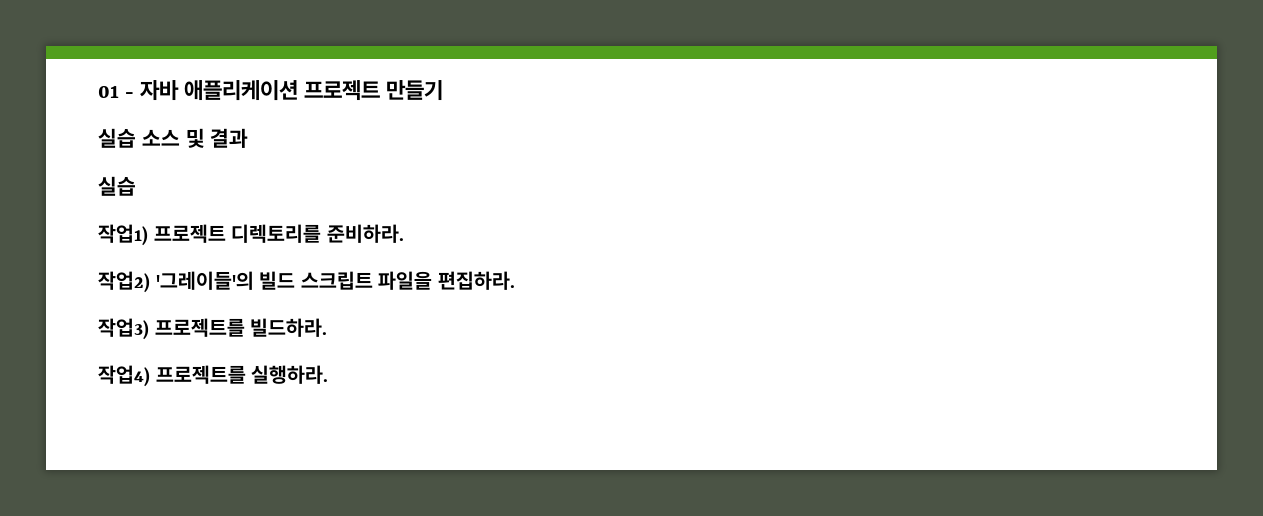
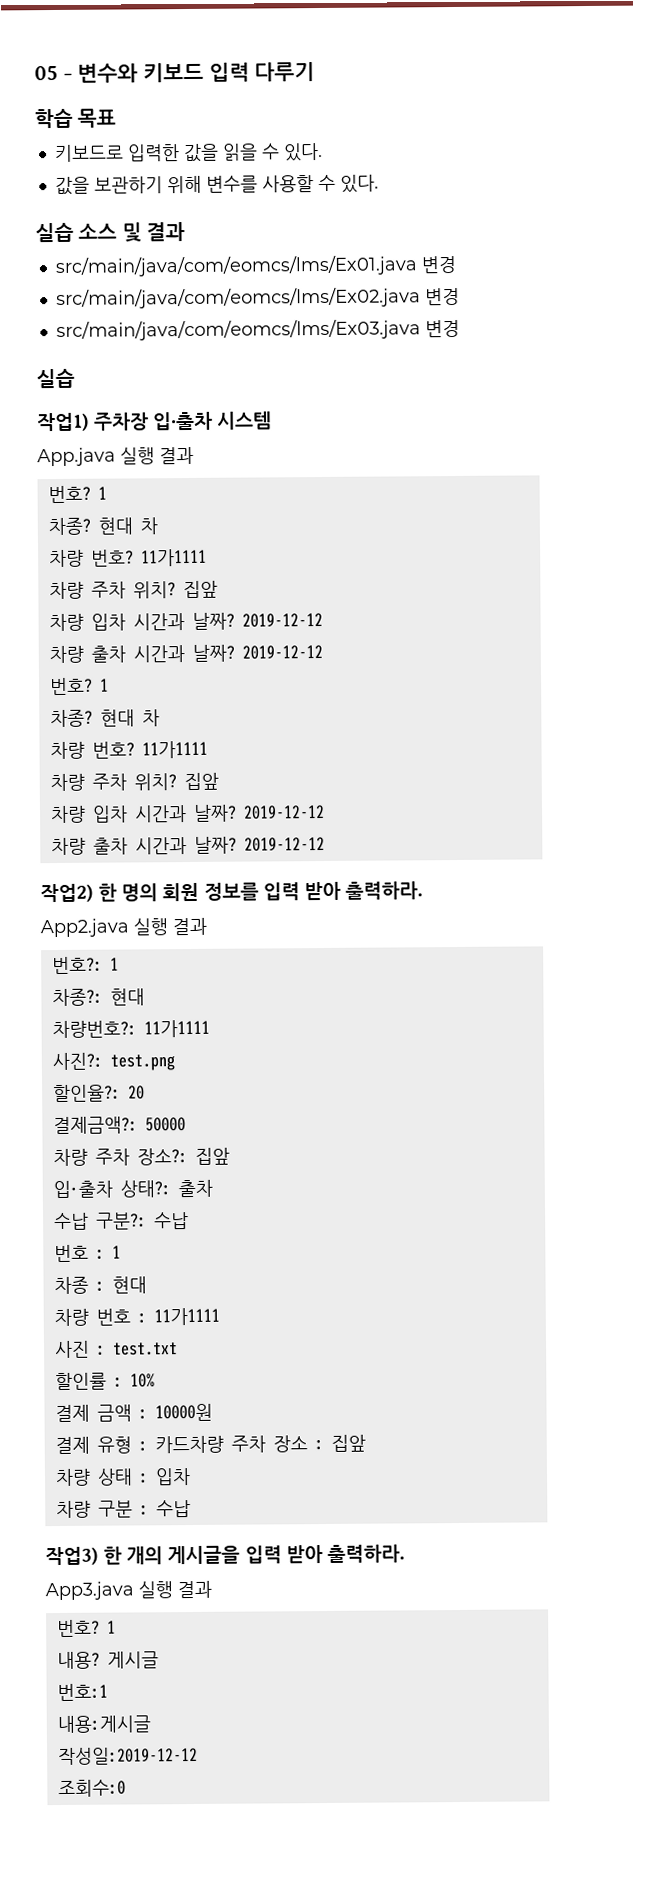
[98,80,444,101] [98,128,249,148] [98,176,136,196] [98,224,404,246] [98,271,515,293] [98,318,328,340] [98,365,329,387] 01 - 자바 애플리케이션 프로젝트 만들기 // 실습 소스 및 결과 // 실습 // 작업1) 프로젝트 디렉토리를 준비하라. // 작업2) '그레이들'의 빌드 스크립트 파일을 편집하라. // 작업3) 프로젝트를 빌드하라. // 작업4) 프로젝트를 실행하라. -> [34,62,316,83] [34,108,117,129] [54,142,323,163] [54,174,379,196] [35,222,186,243] [54,255,456,278] [55,287,460,309] [55,319,460,341] [36,368,75,389] [37,411,273,432] [37,446,194,467] [47,485,107,504] [47,517,158,536] [48,548,207,568] [48,580,218,600] [48,612,323,632] [48,644,323,664] [49,677,109,696] [49,709,160,728] [49,740,208,760] [49,772,219,792] [49,804,325,824] [50,836,325,856] [40,881,423,903] [40,917,207,938] [51,956,119,975] [51,988,145,1007] [51,1019,210,1039] [51,1052,175,1071] [52,1084,145,1103] [52,1116,186,1135] [52,1147,230,1167] [52,1179,213,1199] [53,1212,189,1231] [53,1244,121,1263] [53,1276,147,1295] [53,1307,220,1327] [53,1340,178,1359] [54,1372,155,1391] [54,1403,213,1423] [54,1434,366,1455] [54,1468,191,1487] [55,1500,191,1519] [45,1544,405,1566] [45,1580,212,1601] [56,1619,116,1638] [56,1651,159,1670] [56,1683,108,1702] [56,1715,151,1734] [57,1746,198,1766] [57,1779,126,1798] 05 - 변수와 키보드 입력 다루기 // 학습 목표 // 키보드로 입력한 값을 읽을 수 있다. // 값을 보관하기 위해 변수를 사용할 수 있다. // 실습 소스 및 결과 // src/main/java/com/eomcs/lms/Ex01.java 변경 // src/main/java/com/eomcs/lms/Ex02.java 변경 // src/main/java/com/eomcs/lms/Ex03.java 변경 // 실습 // 작업1) 주차장 입·출차 시스템 // App.java 실행 결과 // 번호? 1 // 차종? 현대 차 // 차량 번호? 11가1111 // 차량 주차 위치? 집앞 // 차량 입차 시간과 날짜? 2019-12-12 // 차량 출차 시간과 날짜? 2019-12-12 // 번호? 1 // 차종? 현대 차 // 차량 번호? 11가1111 // 차량 주차 위치? 집앞 // 차량 입차 시간과 날짜? 2019-12-12 // 차량 출차 시간과 날짜? 2019-12-12 // 작업2) 한 명의 회원 정보를 입력 받아 출력하라. // App2.java 실행 결과 // 번호?: 1 // 차종?: 현대 // 차량번호?: 11가1111 // 사진?: test.png // 할인율?: 20 // 결제금액?: 50000 // 차량 주차 장소?: 집앞 // 입·출차 상태?: 출차 // 수납 구분?: 수납 // 번호 : 1 // 차종 : 현대 // 차량 번호 : 11가1111 // 사진 : test.txt // 할인률 : 10% // 결제 금액 : 10000원 // 결제 유형 : 카드차량 주차 장소 : 집앞 // 차량 상태 : 입차 // 차량 구분 : 수납 // 작업3) 한 개의 게시글을 입력 받아 출력하라. // App3.java 실행 결과 // 번호? 1 // 내용? 게시글 // 번호:1 // 내용:게시글 // 작성일:2019-12-12 // 조회수:0

